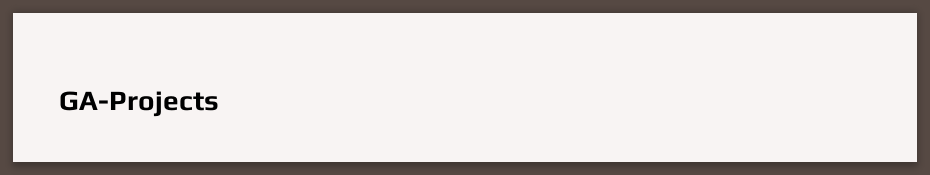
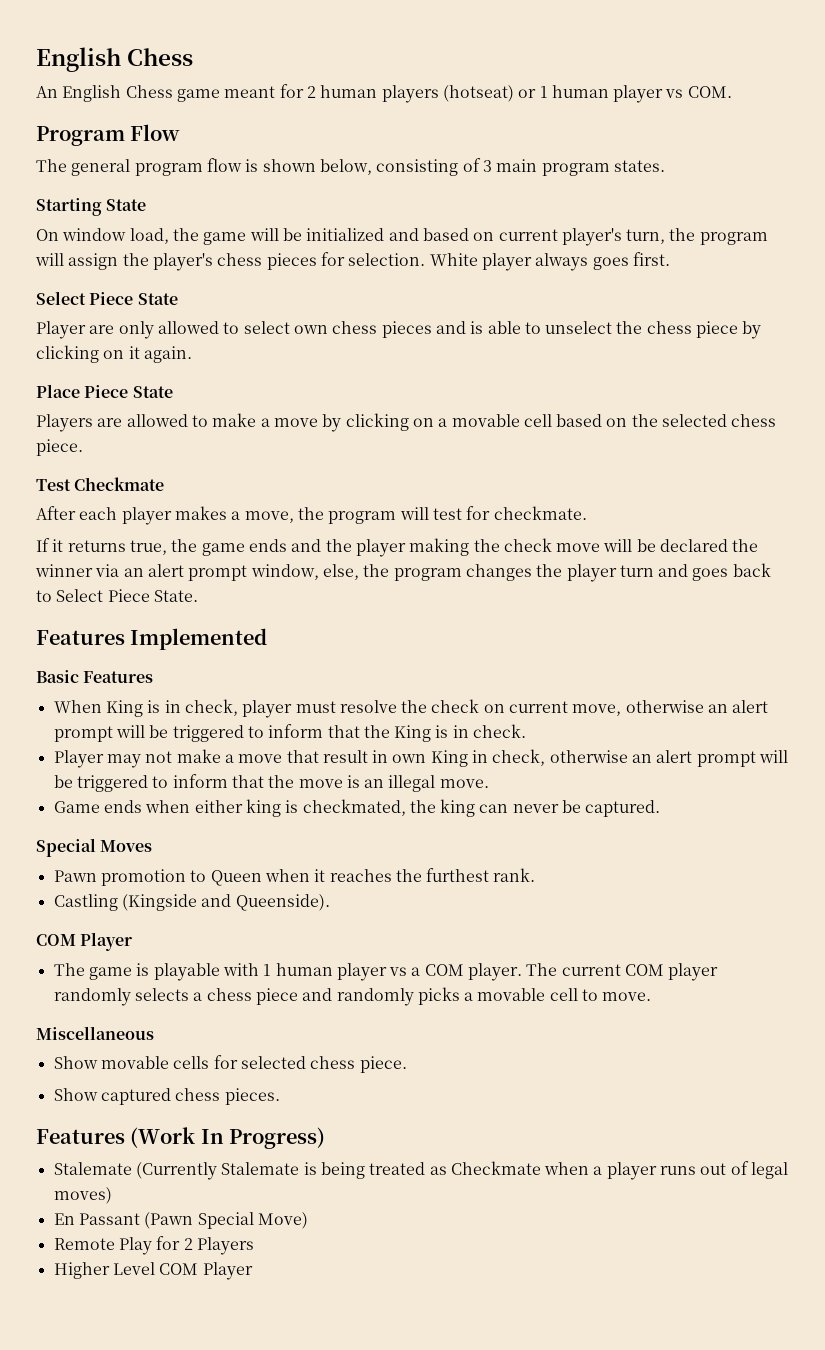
[59,91,219,117] GA-Projects -> [36,47,194,72] [36,84,732,103] [36,124,181,146] [36,158,665,176] [36,198,147,216] [36,228,768,246] [35,252,670,271] [36,291,178,305] [36,321,762,339] [36,345,192,363] [36,384,173,398] [36,413,777,432] [36,439,83,456] [36,477,165,491] [36,506,587,525] [36,538,759,557] [35,563,771,582] [36,589,198,602] [36,628,268,650] [36,670,154,683] [53,699,769,718] [53,724,527,742] [53,749,789,768] [53,774,489,792] [53,799,661,817] [36,838,153,857] [53,868,536,886] [53,894,330,911] [36,932,133,951] [53,963,719,981] [53,987,652,1006] [36,1026,154,1040] [53,1055,407,1073] [53,1088,280,1105] [36,1127,326,1149] [53,1161,789,1180] [53,1187,112,1204] [53,1212,308,1229] [53,1236,254,1255] [53,1262,253,1280] English Chess // An English Chess game meant for 2 human players (hotseat) or 1 human player vs COM. // Program Flow // The general program flow is shown below, consisting of 3 main program states. // Starting State // On window load, the game will be initialized and based on current player's turn, the program will assign the player's chess pieces for selection. White player always goes first. // Select Piece State // Player are only allowed to select own chess pieces and is able to unselect the chess piece by clicking on it again. // Place Piece State // Players are allowed to make a move by clicking on a movable cell based on the selected chess piece. // Test Checkmate // After each player makes a move, the program will test for checkmate. // If it returns true, the game ends and the player making the check move will be declared the winner via an alert prompt window, else, the program changes the player turn and goes back to Select Piece State. // Features Implemented // Basic Features // When King is in check, player must resolve the check on current move, otherwise an alert prompt will be triggered to inform that the King is in check. // Player may not make a move that result in own King in check, otherwise an alert prompt will be triggered to inform that the move is an illegal move. // Game ends when either king is checkmated, the king can never be captured. // Special Moves // Pawn promotion to Queen when it reaches the furthest rank. // Castling (Kingside and Queenside). // COM Player // The game is playable with 1 human player vs a COM player. The current COM player randomly selects a chess piece and randomly picks a movable cell to move. // Miscellaneous // Show movable cells for selected chess piece. // Show captured chess pieces. // Features (Work In Progress) // Stalemate (Currently Stalemate is being treated as Checkmate when a player runs out of legal moves) // En Passant (Pawn Special Move) // Remote Play for 2 Players // Higher Level COM Player

